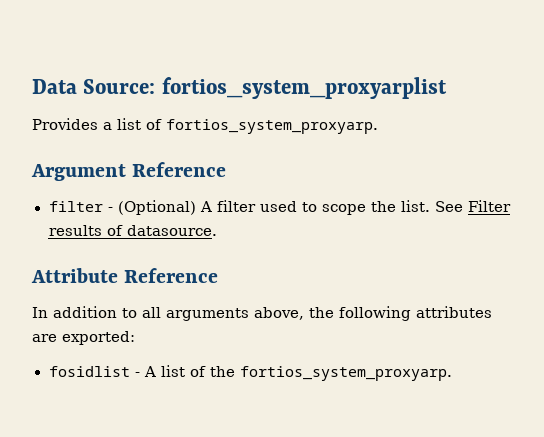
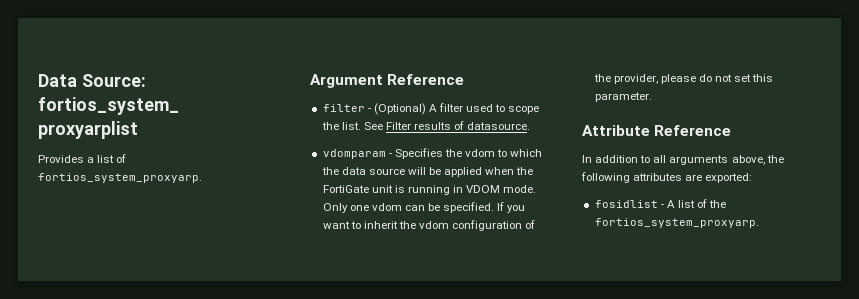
(217, 230) none -> [322,148,543,159] [321,167,534,177] [322,185,537,195] [322,202,526,213] [322,220,536,231] [593,74,774,84] [594,92,652,102] // vdomparam - Specifies the vdom to which the data source will be applied when the FortiGate unit is running in VDOM mode. Only one vdom can be specified. If you want to inherit the vdom configuration of the provider, please do not set this parameter.

